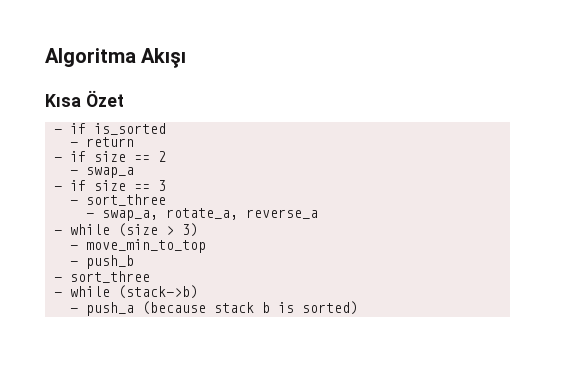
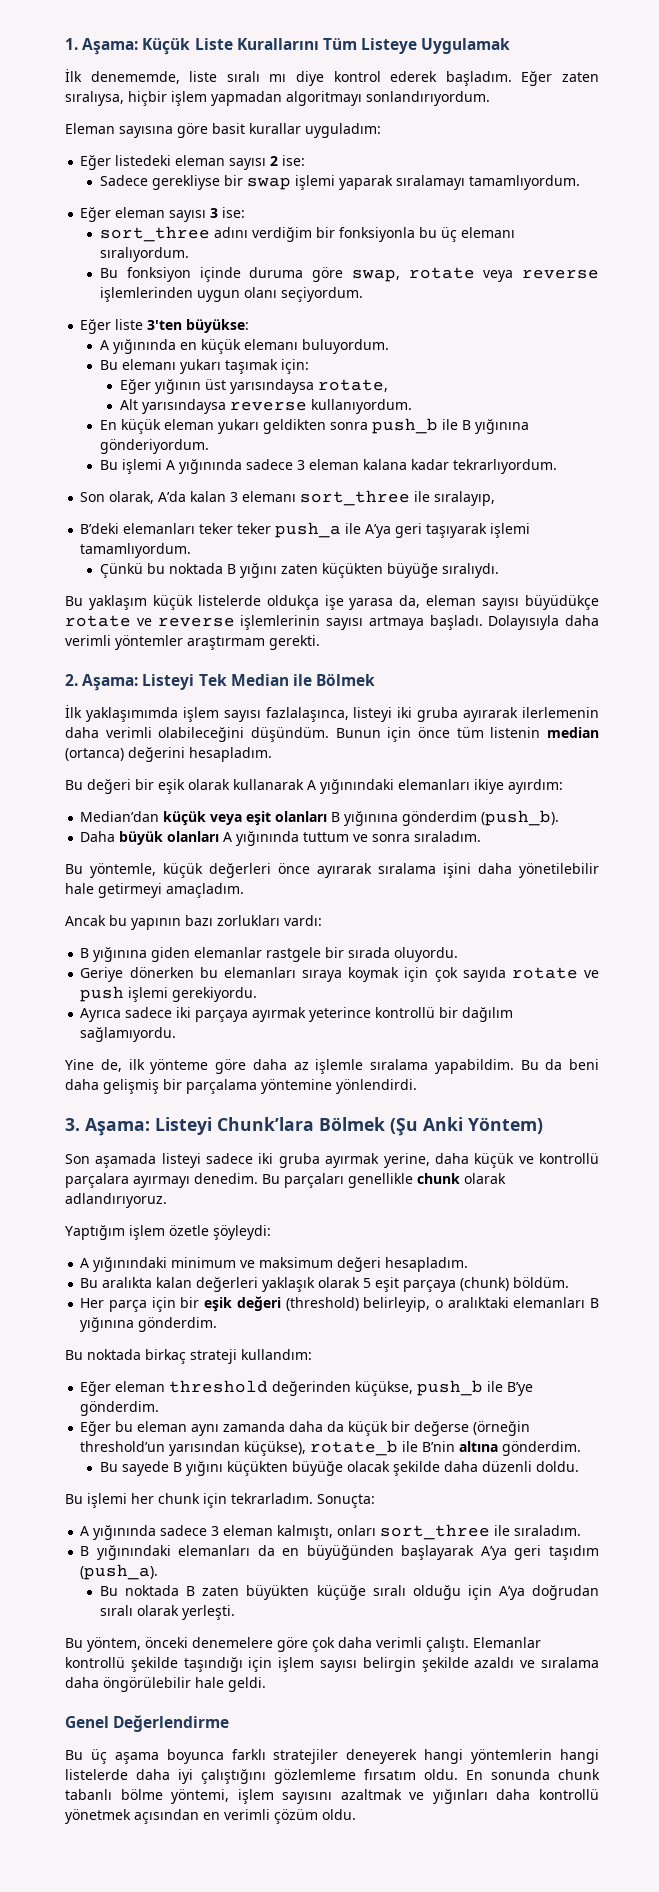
[45,48,187,68] [45,90,124,107] [54,123,166,135] [70,137,134,147] [54,151,166,162] [70,167,134,178] [54,180,166,191] [70,194,166,206] [86,208,318,221] [54,223,198,237] [70,239,206,253] [70,255,134,269] [54,271,150,283] [54,285,198,299] [70,301,358,316] Algoritma Akışı // Kısa Özet // - if is_sorted // - return // - if size == 2 // - swap_a // - if size == 3 // - sort_three // - swap_a, rotate_a, reverse_a // - while (size > 3) // - move_min_to_top // - push_b // - sort_three // - while (stack->b) // - push_a (because stack b is sorted) -> [65,38,511,55] [65,69,600,86] [65,91,490,106] [65,123,381,138] [80,155,306,170] [100,175,581,190] [80,207,246,222] [100,226,516,242] [100,247,190,262] [100,267,599,282] [100,287,364,302] [80,319,250,334] [100,339,390,354] [100,359,310,374] [119,379,388,394] [119,399,412,414] [100,418,530,434] [100,439,210,454] [100,459,558,474] [80,490,496,506] [80,522,531,538] [80,543,192,558] [100,563,500,578] [65,595,599,610] [65,615,599,630] [65,635,320,650] [65,674,376,691] [65,705,600,722] [65,727,600,742] [65,747,272,762] [65,779,563,794] [80,810,560,826] [80,831,482,846] [65,863,599,878] [65,883,244,898] [65,915,322,930] [80,947,459,962] [80,967,600,982] [80,986,258,1002] [80,1007,514,1022] [80,1027,177,1042] [65,1059,599,1074] [65,1079,417,1094] [65,1117,543,1136] [65,1153,599,1168] [65,1173,506,1188] [65,1193,167,1208] [65,1225,271,1240] [80,1257,469,1272] [80,1277,570,1292] [80,1296,599,1312] [80,1317,218,1332] [65,1349,312,1364] [80,1380,534,1396] [80,1401,160,1416] [80,1421,531,1436] [80,1440,582,1456] [100,1461,580,1476] [65,1493,375,1508] [80,1524,582,1540] [80,1545,599,1560] [80,1564,159,1580] [100,1585,600,1600] [100,1605,236,1620] [65,1637,541,1652] [65,1657,599,1672] [65,1677,266,1692] [65,1715,230,1732] [65,1749,600,1764] [65,1769,600,1784] [65,1789,599,1804] [65,1809,356,1824] 1. Aşama: Küçük Liste Kurallarını Tüm Listeye Uygulamak // İlk denememde, liste sıralı mı diye kontrol ederek başladım. Eğer zaten sıralıysa, hiçbir işlem yapmadan algoritmayı sonlandırıyordum. // Eleman sayısına göre basit kurallar uyguladım: // Eğer listedeki eleman sayısı 2 ise: // Sadece gerekliyse bir swap işlemi yaparak sıralamayı tamamlıyordum. // Eğer eleman sayısı 3 ise: // sort_three adını verdiğim bir fonksiyonla bu üç elemanı sıralıyordum. // Bu fonksiyon içinde duruma göre swap, rotate veya reverse işlemlerinden uygun olanı seçiyordum. // Eğer liste 3'ten büyükse: // A yığınında en küçük elemanı buluyordum. // Bu elemanı yukarı taşımak için: // Eğer yığının üst yarısındaysa rotate, // Alt yarısındaysa reverse kullanıyordum. // En küçük eleman yukarı geldikten sonra push_b ile B yığınına gönderiyordum. // Bu işlemi A yığınında sadece 3 eleman kalana kadar tekrarlıyordum. // Son olarak, A’da kalan 3 elemanı sort_three ile sıralayıp, // B’deki elemanları teker teker push_a ile A’ya geri taşıyarak işlemi tamamlıyordum. // Çünkü bu noktada B yığını zaten küçükten büyüğe sıralıydı. // Bu yaklaşım küçük listelerde oldukça işe yarasa da, eleman sayısı büyüdükçe rotate ve reverse işlemlerinin sayısı artmaya başladı. Dolayısıyla daha verimli yöntemler araştırmam gerekti. // 2. Aşama: Listeyi Tek Median ile Bölmek // İlk yaklaşımımda işlem sayısı fazlalaşınca, listeyi iki gruba ayırarak ilerlemenin daha verimli olabileceğini düşündüm. Bunun için önce tüm listenin median (ortanca) değerini hesapladım. // Bu değeri bir eşik olarak kullanarak A yığınındaki elemanları ikiye ayırdım: // Median’dan küçük veya eşit olanları B yığınına gönderdim (push_b). // Daha büyük olanları A yığınında tuttum ve sonra sıraladım. // Bu yöntemle, küçük değerleri önce ayırarak sıralama işini daha yönetilebilir hale getirmeyi amaçladım. // Ancak bu yapının bazı zorlukları vardı: // B yığınına giden elemanlar rastgele bir sırada oluyordu. // Geriye dönerken bu elemanları sıraya koymak için çok sayıda rotate ve push işlemi gerekiyordu. // Ayrıca sadece iki parçaya ayırmak yeterince kontrollü bir dağılım sağlamıyordu. // Yine de, ilk yönteme göre daha az işlemle sıralama yapabildim. Bu da beni daha gelişmiş bir parçalama yöntemine yönlendirdi. // 3. Aşama: Listeyi Chunk’lara Bölmek (Şu Anki Yöntem) // Son aşamada listeyi sadece iki gruba ayırmak yerine, daha küçük ve kontrollü parçalara ayırmayı denedim. Bu parçaları genellikle chunk olarak adlandırıyoruz. // Yaptığım işlem özetle şöyleydi: // A yığınındaki minimum ve maksimum değeri hesapladım. // Bu aralıkta kalan değerleri yaklaşık olarak 5 eşit parçaya (chunk) böldüm. // Her parça için bir eşik değeri (threshold) belirleyip, o aralıktaki elemanları B yığınına gönderdim. // Bu noktada birkaç strateji kullandım: // Eğer eleman threshold değerinden küçükse, push_b ile B’ye gönderdim. // Eğer bu eleman aynı zamanda daha da küçük bir değerse (örneğin threshold’un yarısından küçükse), rotate_b ile B’nin altına gönderdim. // Bu sayede B yığını küçükten büyüğe olacak şekilde daha düzenli doldu. // Bu işlemi her chunk için tekrarladım. Sonuçta: // A yığınında sadece 3 eleman kalmıştı, onları sort_three ile sıraladım. // B yığınındaki elemanları da en büyüğünden başlayarak A’ya geri taşıdım (push_a). // Bu noktada B zaten büyükten küçüğe sıralı olduğu için A’ya doğrudan sıralı olarak yerleşti. // Bu yöntem, önceki denemelere göre çok daha verimli çalıştı. Elemanlar kontrollü şekilde taşındığı için işlem sayısı belirgin şekilde azaldı ve sıralama daha öngörülebilir hale geldi. // Genel Değerlendirme // Bu üç aşama boyunca farklı stratejiler deneyerek hangi yöntemlerin hangi listelerde daha iyi çalıştığını gözlemleme fırsatım oldu. En sonunda chunk tabanlı bölme yöntemi, işlem sayısını azaltmak ve yığınları daha kontrollü yönetmek açısından en verimli çözüm oldu.

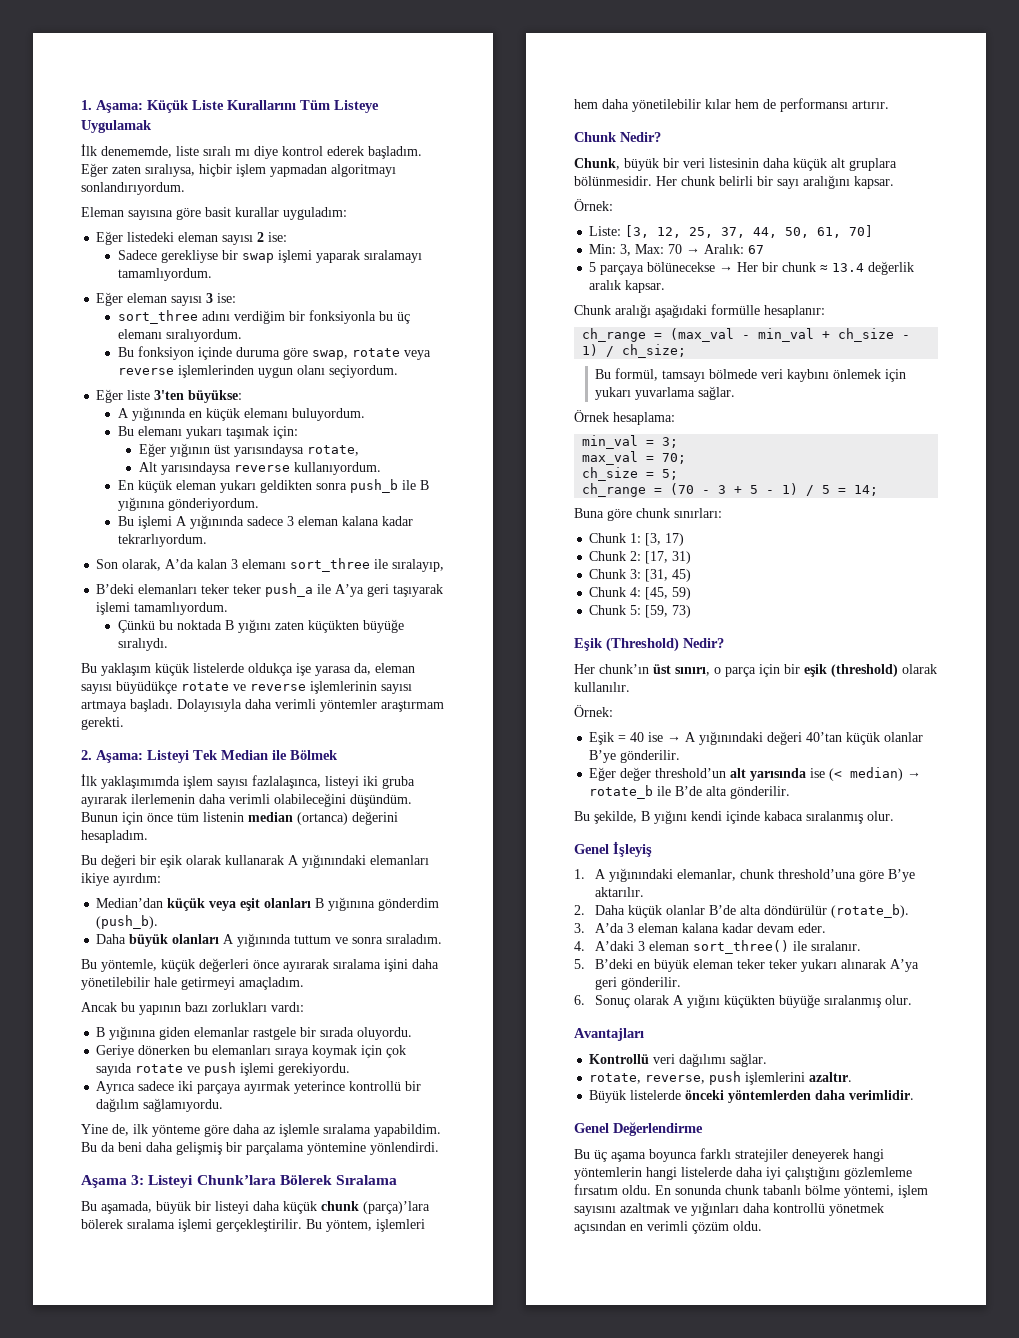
[65,1117,543,1136] [65,1153,599,1168] [65,1173,506,1188] [65,1193,167,1208] [65,1225,271,1240] [80,1257,469,1272] [80,1277,570,1292] [80,1296,599,1312] [80,1317,218,1332] [65,1349,312,1364] [80,1380,534,1396] [80,1401,160,1416] [80,1421,531,1436] [80,1440,582,1456] [100,1461,580,1476] [65,1493,375,1508] [80,1524,582,1540] [80,1545,599,1560] [80,1564,159,1580] [100,1585,600,1600] [100,1605,236,1620] [65,1637,541,1652] [65,1657,599,1672] [65,1677,266,1692] 3. Aşama: Listeyi Chunk’lara Bölmek (Şu Anki Yöntem) // Son aşamada listeyi sadece iki gruba ayırmak yerine, daha küçük ve kontrollü parçalara ayırmayı denedim. Bu parçaları genellikle chunk olarak adlandırıyoruz. // Yaptığım işlem özetle şöyleydi: // A yığınındaki minimum ve maksimum değeri hesapladım. // Bu aralıkta kalan değerleri yaklaşık olarak 5 eşit parçaya (chunk) böldüm. // Her parça için bir eşik değeri (threshold) belirleyip, o aralıktaki elemanları B yığınına gönderdim. // Bu noktada birkaç strateji kullandım: // Eğer eleman threshold değerinden küçükse, push_b ile B’ye gönderdim. // Eğer bu eleman aynı zamanda daha da küçük bir değerse (örneğin threshold’un yarısından küçükse), rotate_b ile B’nin altına gönderdim. // Bu sayede B yığını küçükten büyüğe olacak şekilde daha düzenli doldu. // Bu işlemi her chunk için tekrarladım. Sonuçta: // A yığınında sadece 3 eleman kalmıştı, onları sort_three ile sıraladım. // B yığınındaki elemanları da en büyüğünden başlayarak A’ya geri taşıdım (push_a). // Bu noktada B zaten büyükten küçüğe sıralı olduğu için A’ya doğrudan sıralı olarak yerleşti. // Bu yöntem, önceki denemelere göre çok daha verimli çalıştı. Elemanlar kontrollü şekilde taşındığı için işlem sayısı belirgin şekilde azaldı ve sıralama daha öngörülebilir hale geldi. -> [81,1175,397,1188] [81,1201,430,1214] [81,1219,425,1232] [574,98,889,112] [574,132,661,142] [574,158,897,171] [574,175,894,189] [574,199,613,211] [589,225,874,238] [589,244,765,256] [589,261,915,275] [589,280,666,293] [574,304,825,318] [582,328,911,342] [582,344,687,358] [595,368,907,382] [595,386,736,400] [574,410,675,425] [582,435,679,449] [582,451,687,465] [582,467,679,481] [582,483,879,497] [574,508,722,521] [589,533,685,546] [589,551,692,564] [589,569,692,582] [589,587,692,600] [589,605,692,618] [574,637,724,652] [574,664,937,677] [574,682,630,692] [574,705,613,717] [589,731,924,745] [589,750,681,763] [589,767,922,781] [589,785,791,799] [574,810,894,824] [574,841,652,857] [574,868,916,882] [595,887,645,897] [574,904,910,918] [574,923,827,933] [574,940,862,954] [574,959,920,972] [595,977,682,990] [574,994,913,1008] [574,1028,644,1041] [589,1053,768,1067] [589,1071,853,1085] [589,1090,915,1103] Aşama 3: Listeyi Chunk’lara Bölerek Sıralama // Bu aşamada, büyük bir listeyi daha küçük chunk (parça)’lara bölerek sıralama işlemi gerçekleştirilir. Bu yöntem, işlemleri hem daha yönetilebilir kılar hem de performansı artırır. // Chunk Nedir? // Chunk, büyük bir veri listesinin daha küçük alt gruplara bölünmesidir. Her chunk belirli bir sayı aralığını kapsar. // Örnek: // Liste: [3, 12, 25, 37, 44, 50, 61, 70] // Min: 3, Max: 70 → Aralık: 67 // 5 parçaya bölünecekse → Her bir chunk ≈ 13.4 değerlik aralık kapsar. // Chunk aralığı aşağıdaki formülle hesaplanır: // ch_range = (max_val - min_val + ch_size - 1) / ch_size; // Bu formül, tamsayı bölmede veri kaybını önlemek için yukarı yuvarlama sağlar. // Örnek hesaplama: // min_val = 3; // max_val = 70; // ch_size = 5; // ch_range = (70 - 3 + 5 - 1) / 5 = 14; // Buna göre chunk sınırları: // Chunk 1: [3, 17) // Chunk 2: [17, 31) // Chunk 3: [31, 45) // Chunk 4: [45, 59) // Chunk 5: [59, 73) // Eşik (Threshold) Nedir? // Her chunk’ın üst sınırı, o parça için bir eşik (threshold) olarak kullanılır. // Örnek: // Eşik = 40 ise → A yığınındaki değeri 40’tan küçük olanlar B’ye gönderilir. // Eğer değer threshold’un alt yarısında ise (< median) → rotate_b ile B’de alta gönderilir. // Bu şekilde, B yığını kendi içinde kabaca sıralanmış olur. // Genel İşleyiş // 1. A yığınındaki elemanlar, chunk threshold’una göre B’ye aktarılır. // 2. Daha küçük olanlar B’de alta döndürülür (rotate_b). // 3. A’da 3 eleman kalana kadar devam eder. // 4. A’daki 3 eleman sort_three() ile sıralanır. // 5. B’deki en büyük eleman teker teker yukarı alınarak A’ya geri gönderilir. // 6. Sonuç olarak A yığını küçükten büyüğe sıralanmış olur. // Avantajları // Kontrollü veri dağılımı sağlar. // rotate, reverse, push işlemlerini azaltır. // Büyük listelerde önceki yöntemlerden daha verimlidir.

